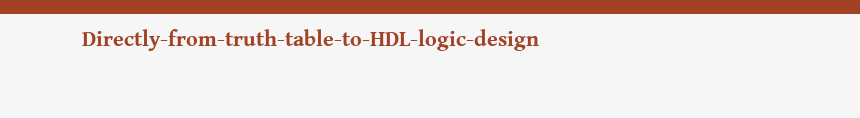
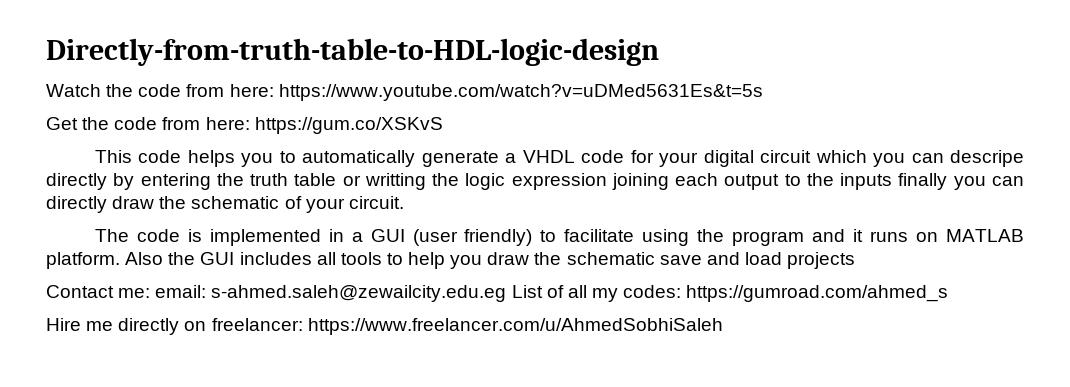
(539, 40) none -> [46,84,763,101] [46,117,443,134] [94,150,1024,167] [46,173,1025,190] [46,196,404,213] [94,229,1024,246] [46,252,856,269] [46,285,949,302] [46,318,723,335] // Watch the code from here: https://www.youtube.com/watch?v=uDMed5631Es&t=5s // Get the code from here: https://gum.co/XSKvS // This code helps you to automatically generate a VHDL code for your digital circuit which you can descripe directly by entering the truth table or writting the logic expression joining each output to the inputs finally you can directly draw the schematic of your circuit. // The code is implemented in a GUI (user friendly) to facilitate using the program and it runs on MATLAB platform. Also the GUI includes all tools to help you draw the schematic save and load projects // Contact me: email: s-ahmed.saleh@zewailcity.edu.eg List of all my codes: https://gumroad.com/ahmed_s // Hire me directly on freelancer: https://www.freelancer.com/u/AhmedSobhiSaleh

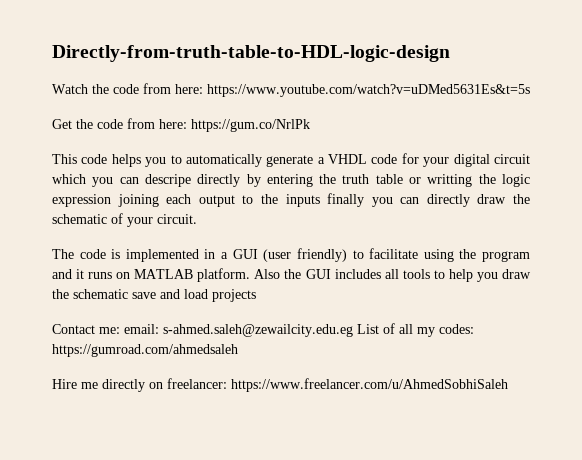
[254,117,443,134] https://gum.co/XSKvS -> [191,119,310,132] https://gum.co/NrlPk
[686,285,949,302] https://gumroad.com/ahmed_s -> [52,344,238,357] https://gumroad.com/ahmedsaleh

